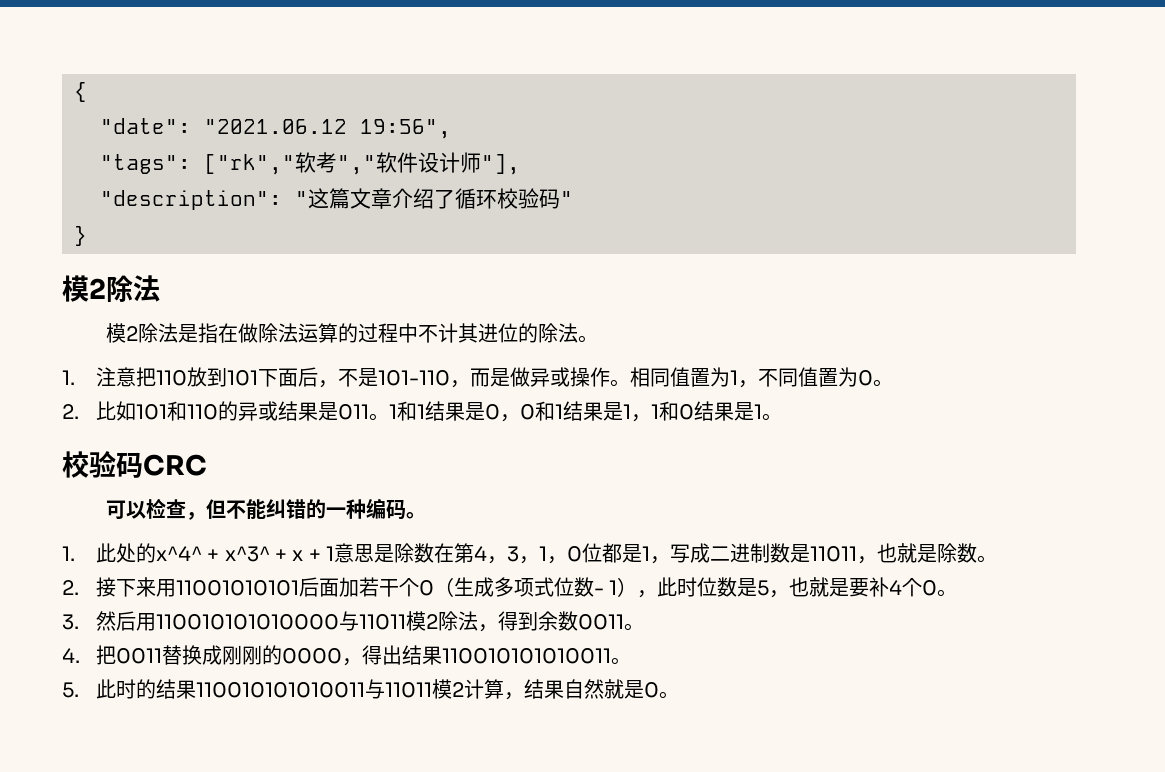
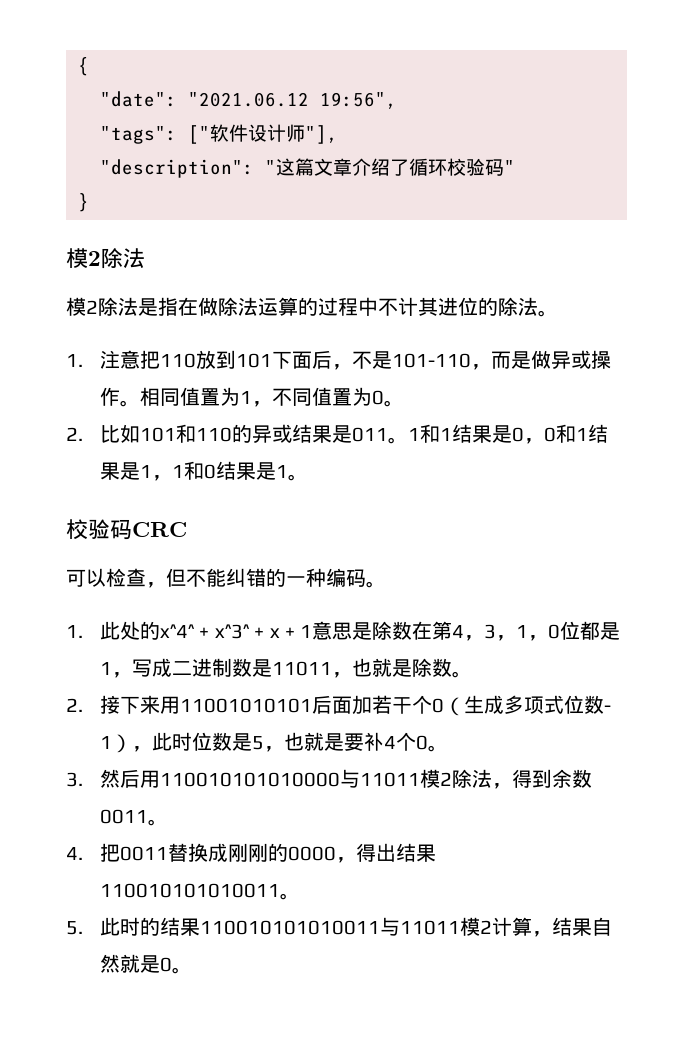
[204,152,376,175] ["rk","软考"," -> [188,125,210,144] ["

